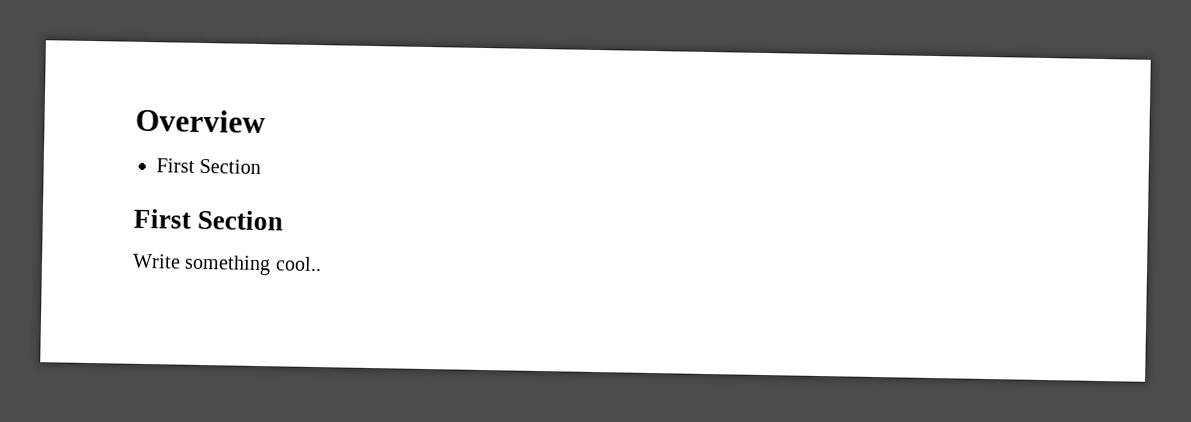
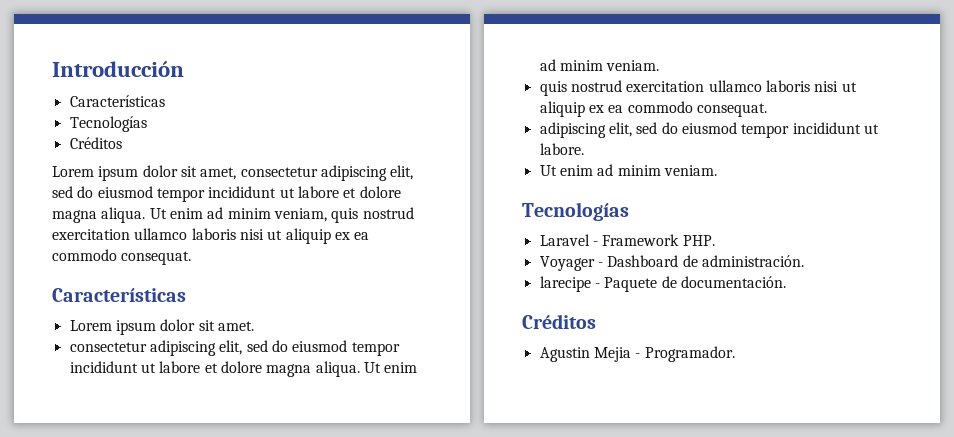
[135,108,266,134] [156,158,262,175] [133,208,284,231] [132,253,322,276] Overview // First Section // First Section // Write something cool.. -> [52,61,184,77] [69,95,165,107] [69,116,147,132] [69,137,122,149] [52,165,414,181] [52,186,401,202] [52,207,414,223] [52,228,370,244] [52,249,192,265] [52,288,186,302] [69,319,254,335] [69,340,400,356] [69,361,418,377] [539,59,660,71] [539,80,857,96] [539,101,767,117] [539,122,879,138] [539,143,584,155] [539,164,717,176] [522,202,629,221] [539,234,715,246] [539,255,804,271] [539,276,786,292] [522,314,596,329] [539,346,735,362] Introducción // Características // Tecnologías // Créditos // Lorem ipsum dolor sit amet, consectetur adipiscing elit, sed do eiusmod tempor incididunt ut labore et dolore magna aliqua. Ut enim ad minim veniam, quis nostrud exercitation ullamco laboris nisi ut aliquip ex ea commodo consequat. // Características // Lorem ipsum dolor sit amet. // consectetur adipiscing elit, sed do eiusmod tempor incididunt ut labore et dolore magna aliqua. Ut enim ad minim veniam. // quis nostrud exercitation ullamco laboris nisi ut aliquip ex ea commodo consequat. // adipiscing elit, sed do eiusmod tempor incididunt ut labore. // Ut enim ad minim veniam. // Tecnologías // Laravel - Framework PHP. // Voyager - Dashboard de administración. // larecipe - Paquete de documentación. // Créditos // Agustin Mejia - Programador.

